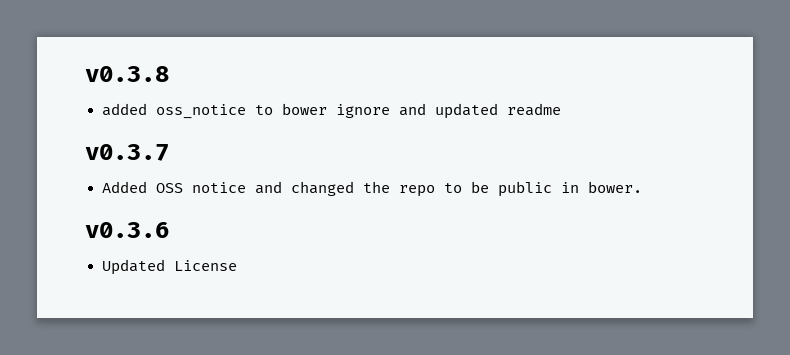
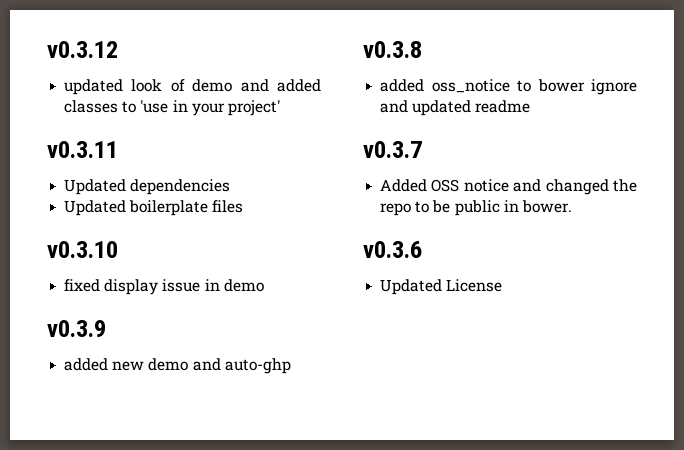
(85, 74) none -> [47,41,118,58] [64,79,321,95] [64,100,280,116] [47,141,118,158] [64,179,231,195] [64,200,244,216] [47,241,118,258] [64,279,264,295] [47,320,106,337] [64,358,291,374] v0.3.12 // updated look of demo and added classes to 'use in your project' // v0.3.11 // Updated dependencies // Updated boilerplate files // v0.3.10 // fixed display issue in demo // v0.3.9 // added new demo and auto-ghp //

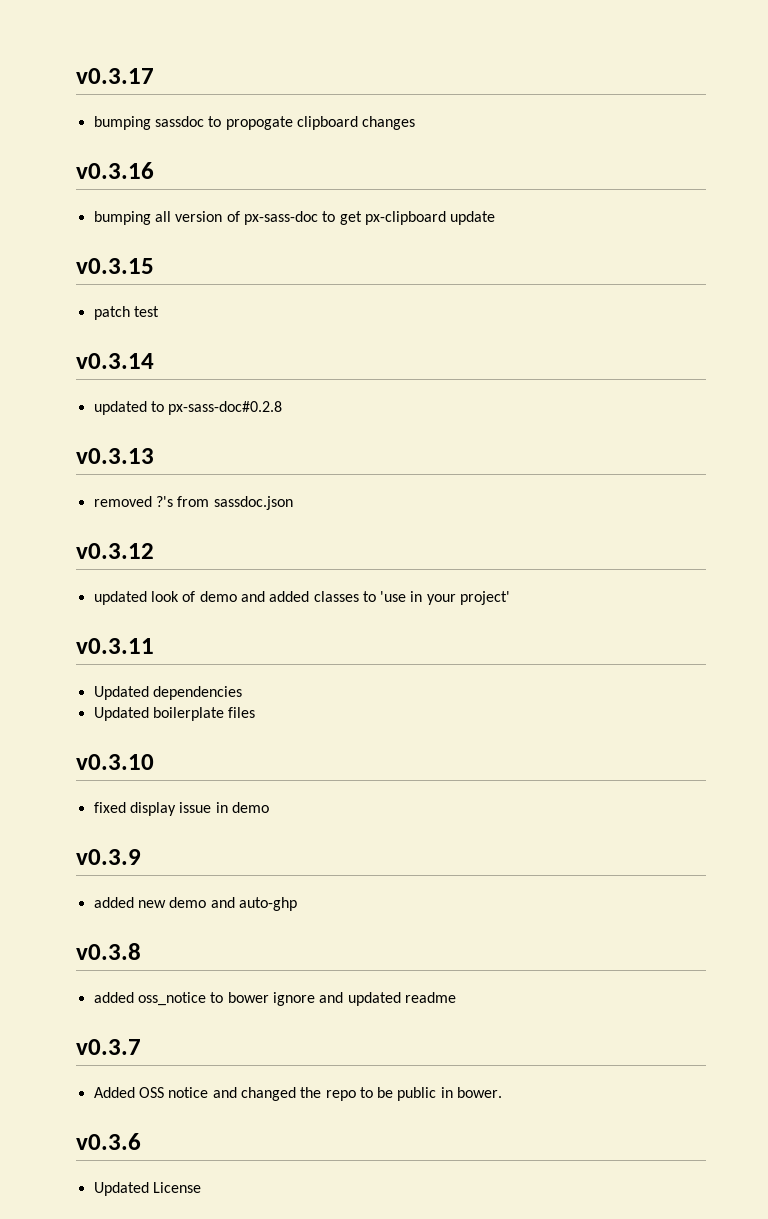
(47, 49) none -> [76,68,154,84] [93,116,416,130] [76,162,154,179] [93,211,496,225] [76,258,154,274] [93,306,159,320] [76,353,154,369] [93,401,283,415] [76,448,154,464] [93,496,293,510] v0.3.17 // bumping sassdoc to propogate clipboard changes // v0.3.16 // bumping all version of px-sass-doc to get px-clipboard update // v0.3.15 // patch test // v0.3.14 // updated to px-sass-doc#0.2.8 // v0.3.13 // removed ?'s from sassdoc.json //

